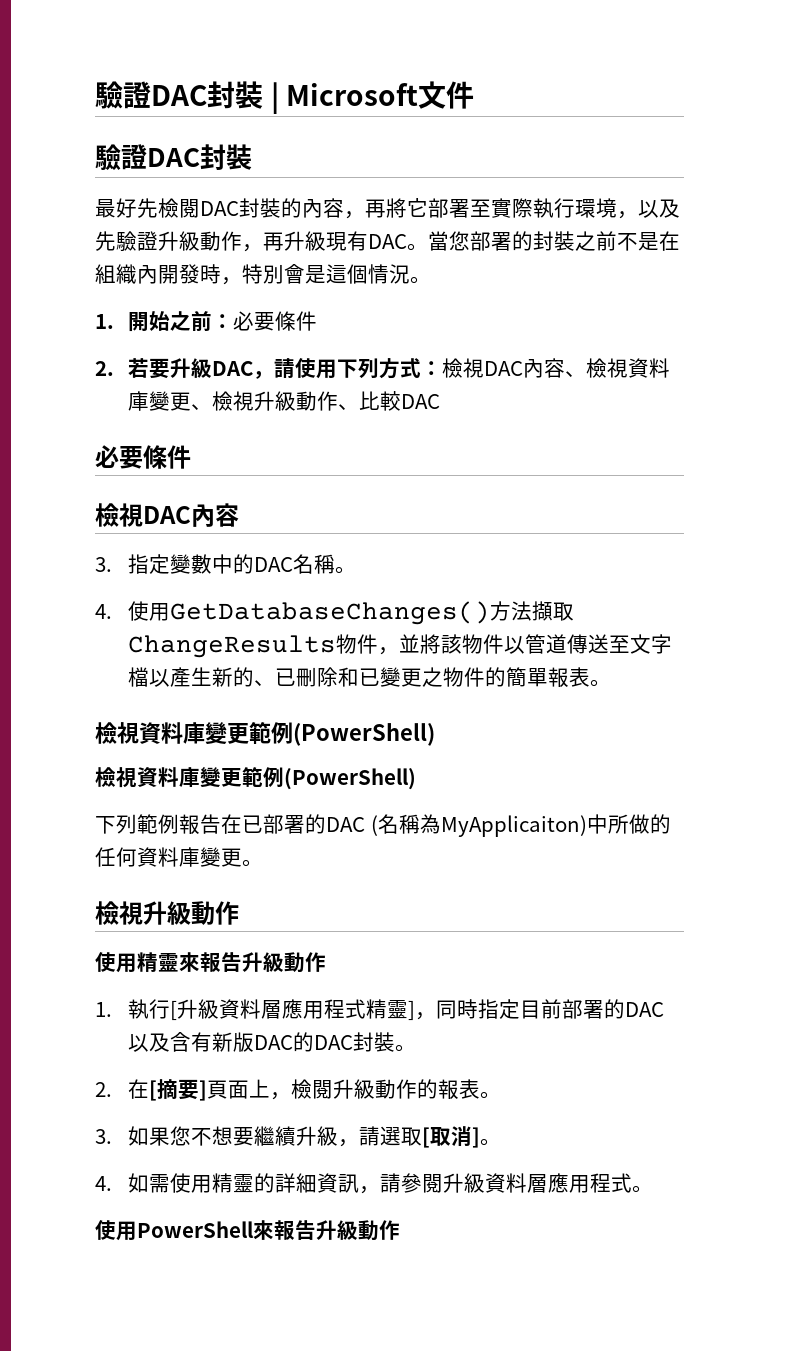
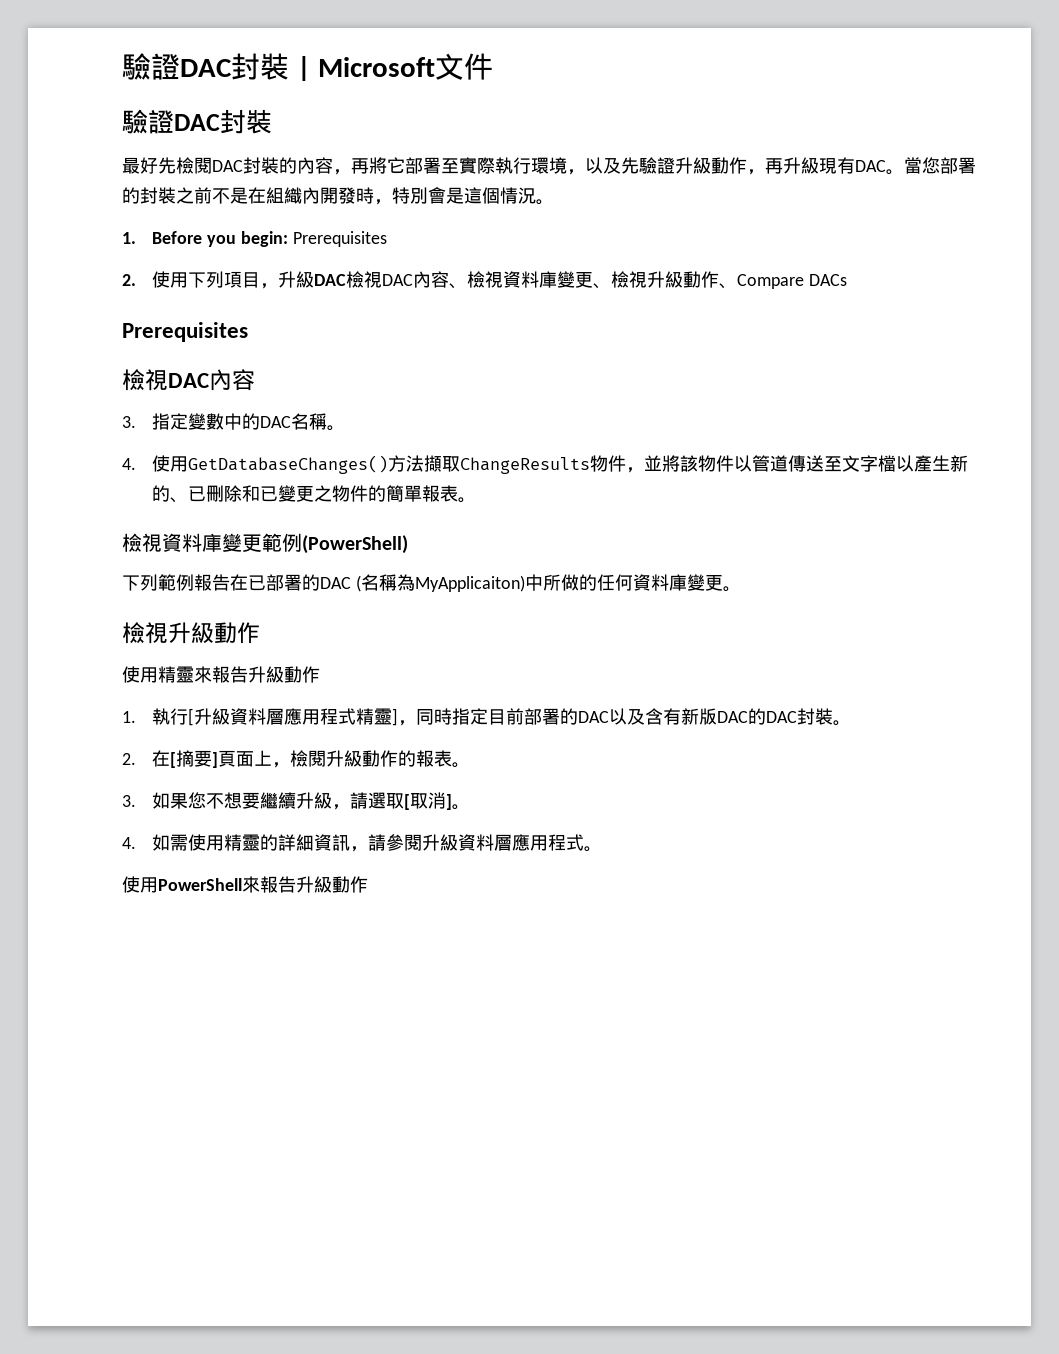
[127,311,317,332] [95,358,442,379] 開始之前：必要條件 // 2.若要升級DAC，請使用下列方式： -> [152,231,387,247] [122,271,347,289] Before you begin: Prerequisites // 2.使用下列項目，升級DAC
[358,391,440,411] [95,445,191,469] 比較DAC // 必要條件 -> [737,274,848,289] [122,322,248,342] Compare DACs // Prerequisites
[95,767,416,790] // 檢視資料庫變更範例(PowerShell) -> (408, 544) none

